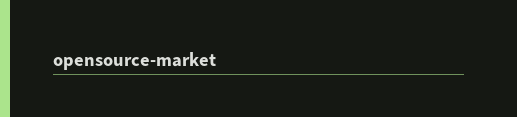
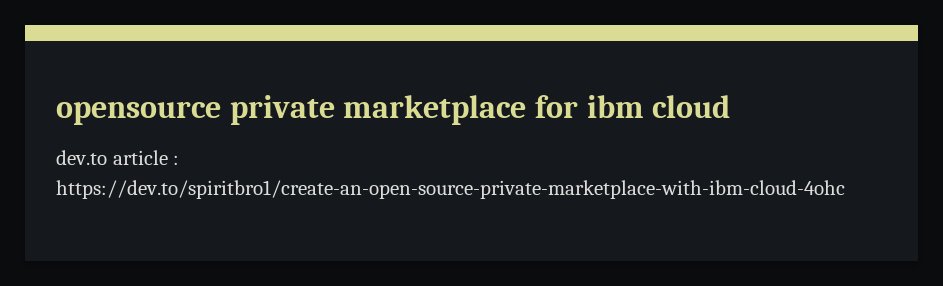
[53,52,216,70] opensource-market -> [56,95,731,125] [56,150,180,165] [56,180,845,199] opensource private marketplace for ibm cloud // dev.to article : https://dev.to/spiritbro1/create-an-open-source-private-marketplace-with-ibm-cloud-4ohc

